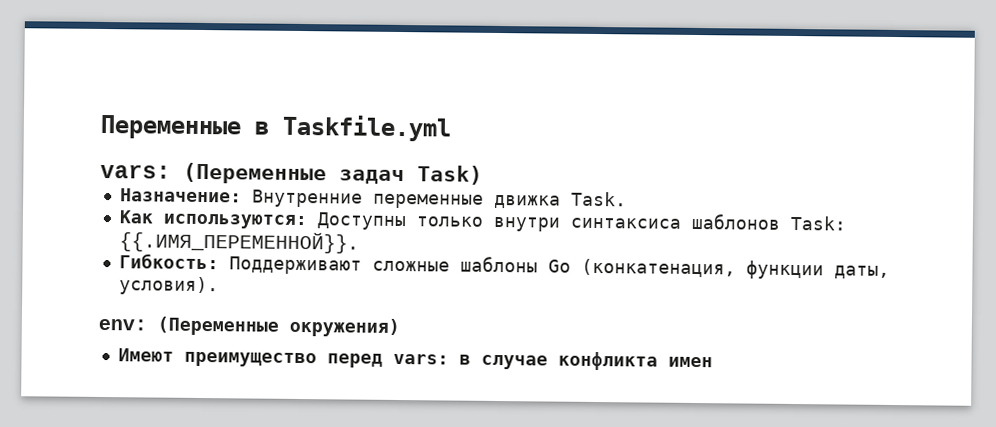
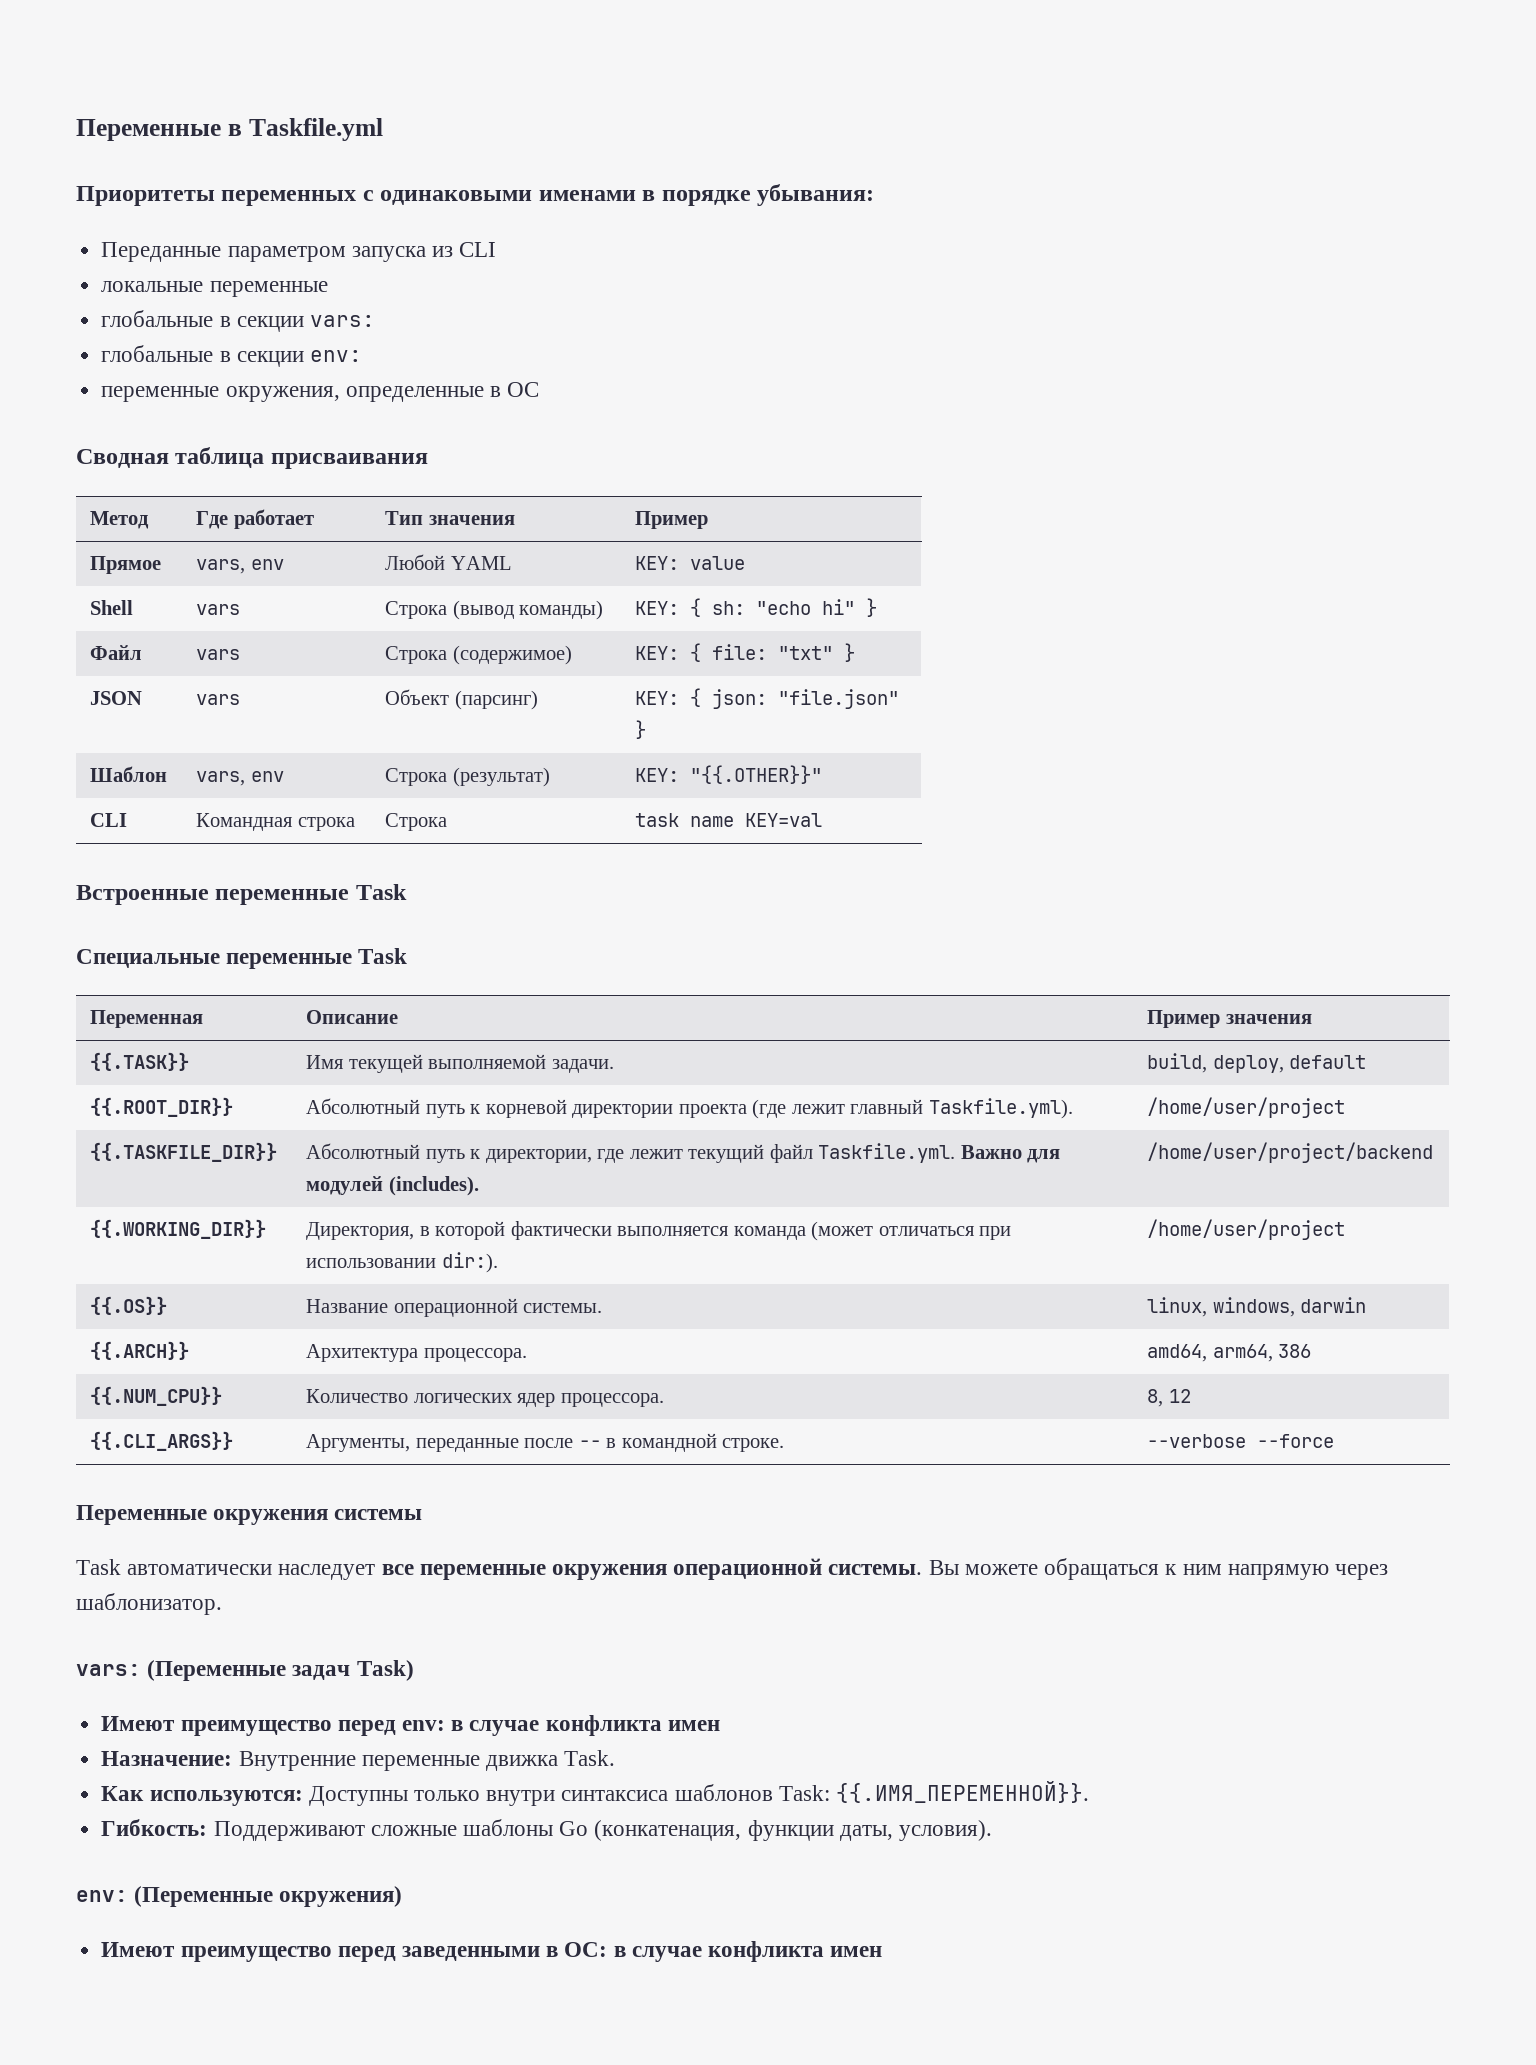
[100,162,483,185] vars: (Переменные задач Task) -> [76,184,875,206] [101,242,497,262] [101,281,328,297] [101,310,375,332] [101,345,362,367] [101,382,540,402] [76,447,428,469] [90,511,150,529] [196,509,314,529] [385,511,515,525] [635,511,709,529] [90,556,162,574] [196,559,284,574] [385,554,512,570] [635,556,746,570] [90,600,134,615] [196,604,241,615] [385,600,604,620] [635,598,878,617] [90,645,143,660] [196,649,241,660] [385,645,572,665] [635,643,856,662] [90,691,143,705] [196,694,241,705] [385,689,538,710] [635,688,900,709] [635,720,647,739] [90,766,168,782] [196,771,284,786] [385,767,550,787] [635,765,823,784] [90,813,128,827] [196,813,355,831] [385,813,448,831] [635,813,823,827] [76,884,407,905] [76,948,408,969] [90,1010,204,1028] [306,1010,399,1024] [1147,1010,1312,1028] [90,1052,190,1071] [306,1054,614,1073] [1147,1053,1367,1073] [90,1097,234,1117] [306,1098,1073,1119] [1147,1097,1346,1118] [90,1142,278,1162] [306,1143,1061,1163] [306,1176,479,1196] [1147,1142,1434,1163] [90,1219,267,1239] [306,1221,1012,1241] [306,1252,498,1273] [1147,1219,1346,1240] [90,1296,168,1315] [306,1298,603,1317] [1147,1297,1367,1317] [90,1341,190,1360] [306,1344,527,1362] [1147,1344,1312,1362] [90,1386,223,1406] [306,1389,664,1407] [1147,1389,1191,1407] [90,1431,234,1451] [306,1433,785,1452] [1147,1434,1335,1448] [76,1505,423,1525] [76,1558,1388,1580] [76,1593,222,1615] [76,1660,414,1681] [101,1715,720,1736] Приоритеты переменных с одинаковыми именами в порядке убывания: // Переданные параметром запуска из CLI // локальные переменные // глобальные в секции vars: // глобальные в секции env: // переменные окружения, определенные в ОС // Сводная таблица присваивания // Метод | Где работает | Тип значения | Пример // Прямое | vars, env | Любой YAML | KEY: value // Shell | vars | Строка (вывод команды) | KEY: { sh: "echo hi" } // Файл | vars | Строка (содержимое) | KEY: { file: "txt" } // JSON | vars | Объект (парсинг) | KEY: { json: "file.json" } // Шаблон | vars, env | Строка (результат) | KEY: "{{.OTHER}}" // CLI | Командная строка | Строка | task name KEY=val // Встроенные переменные Task // Специальные переменные Task // Переменная | Описание | Пример значения // {{.TASK}} | Имя текущей выполняемой задачи. | build, deploy, default // {{.ROOT_DIR}} | Абсолютный путь к корневой директории проекта (где лежит главный Taskfile.yml). | /home/user/project // {{.TASKFILE_DIR}} | Абсолютный путь к директории, где лежит текущий файл Taskfile.yml. Важно для модулей (includes). | /home/user/project/backend // {{.WORKING_DIR}} | Директория, в которой фактически выполняется команда (может отличаться при использовании dir:). | /home/user/project // {{.OS}} | Название операционной системы. | linux, windows, darwin // {{.ARCH}} | Архитектура процессора. | amd64, arm64, 386 // {{.NUM_CPU}} | Количество логических ядер процессора. | 8, 12 // {{.CLI_ARGS}} | Аргументы, переданные после -- в командной строке. | --verbose --force // Переменные окружения системы // Task автоматически наследует все переменные окружения операционной системы. Вы можете обращаться к ним напрямую через шаблонизатор. // vars: (Переменные задач Task) // Имеют преимущество перед env: в случае конфликта имен
[392,353,449,365] vars: -> [401,1942,608,1961] заведенными в ОС:

